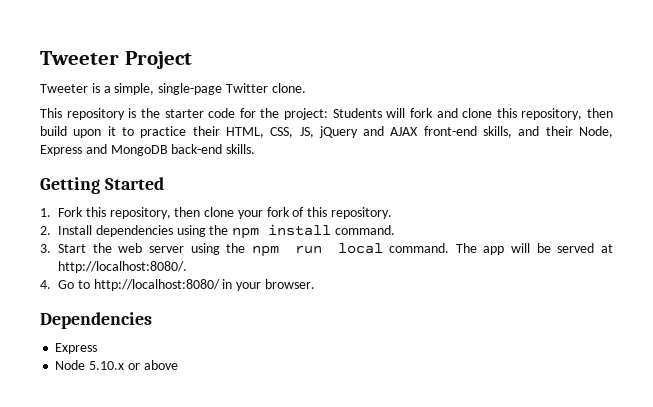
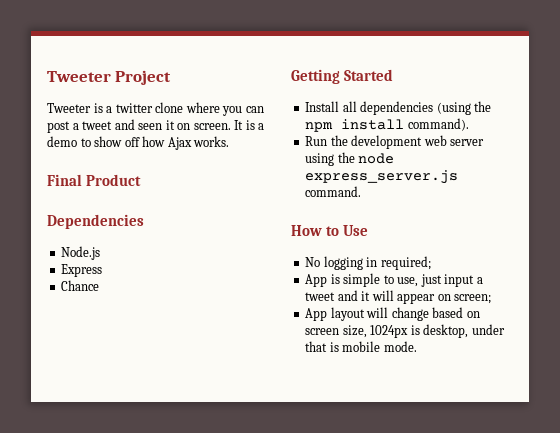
[114,83,306,95] [40,108,613,120] [40,126,613,138] [40,144,256,156] [40,177,164,194] [40,207,393,219] [40,224,395,239] [40,243,614,257] [58,261,187,273] [40,279,315,291] [40,312,152,329] [55,343,98,354] [55,360,178,370] simple, single-page Twitter clone. // This repository is the starter code for the project: Students will fork and clone this repository, then build upon it to practice their HTML, CSS, JS, jQuery and AJAX front-end skills, and their Node, Express and MongoDB back-end skills. // Getting Started // 1. Fork this repository, then clone your fork of this repository. // 2. Install dependencies using the npm install command. // 3. Start the web server using the npm run local command. The app will be served at http://localhost:8080/. // 4. Go to http://localhost:8080/ in your browser. // Dependencies // Express // Node 5.10.x or above -> [115,102,264,116] [47,119,265,133] [47,136,230,150] [47,174,142,186] [47,214,144,229] [61,246,101,260] [61,264,103,277] [61,280,100,291] [291,69,394,84] [305,101,492,115] [305,118,469,132] [305,135,485,149] [305,152,395,166] [305,170,459,184] [305,186,362,197] [291,225,369,236] [305,256,431,270] [305,273,483,287] [305,290,492,304] [305,307,480,321] [305,324,505,338] [305,341,417,352] twitter clone where you can post a tweet and seen it on screen. It is a demo to show off how Ajax works. // Final Product // Dependencies // Node.js // Express // Chance // Getting Started // Install all dependencies (using the npm install command). // Run the development web server using the node express_server.js command. // How to Use // No logging in required; // App is simple to use, just input a tweet and it will appear on screen; // App layout will change based on screen size, 1024px is desktop, under that is mobile mode.

